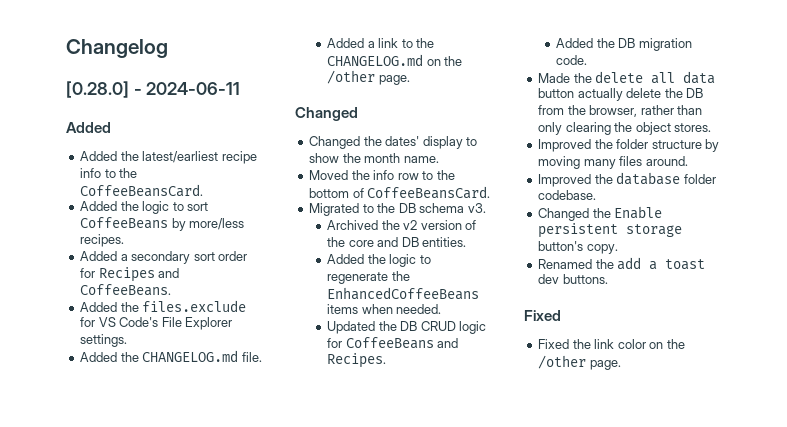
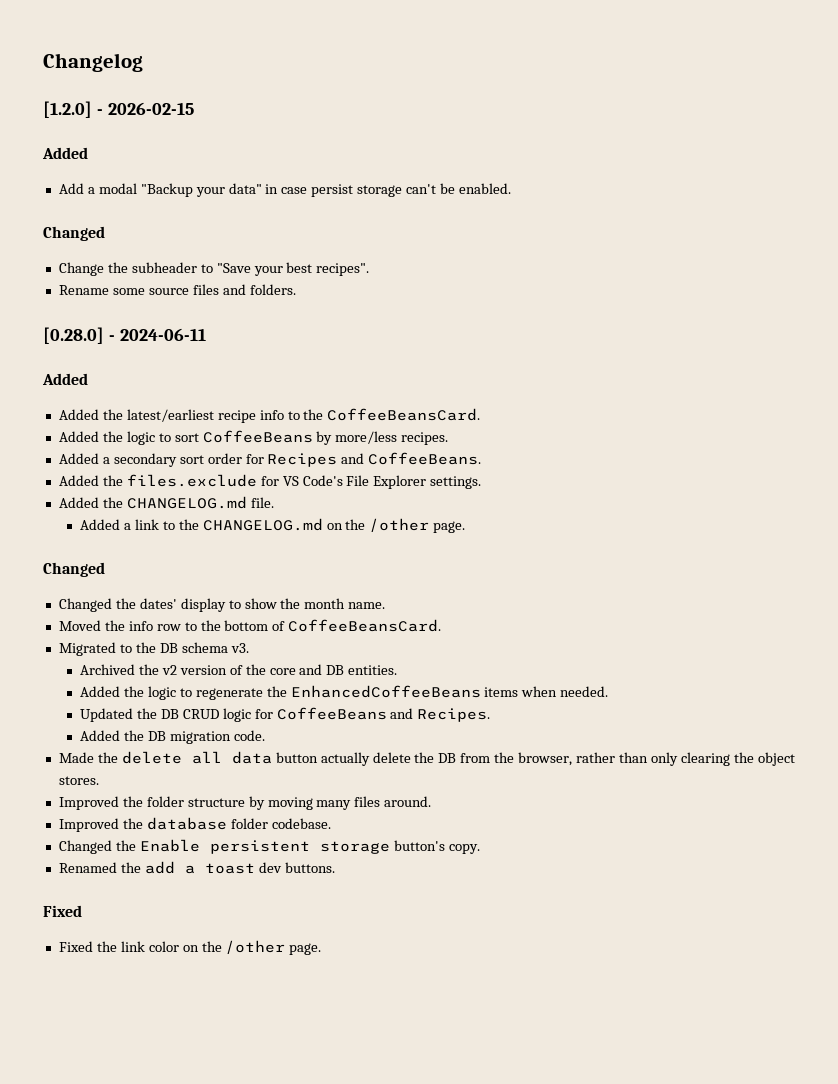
(168, 48) none -> [43,101,194,118] [42,147,88,159] [58,183,511,197] [43,226,105,241] [58,262,370,276] [58,284,296,295] // [1.2.0] - 2026-02-15 // Added // Add a modal "Backup your data" in case persist storage can't be enabled. // Changed // Change the subheader to "Save your best recipes". // Rename some source files and folders.

